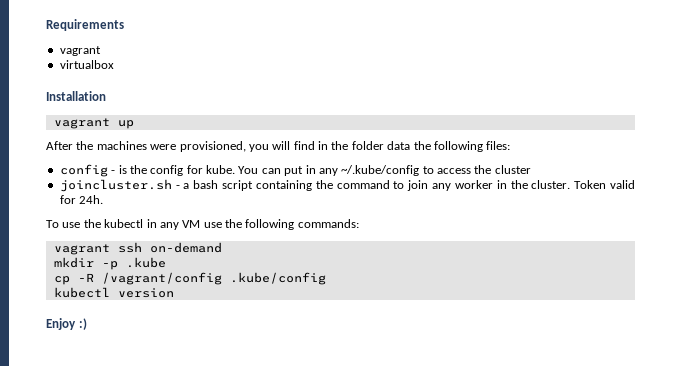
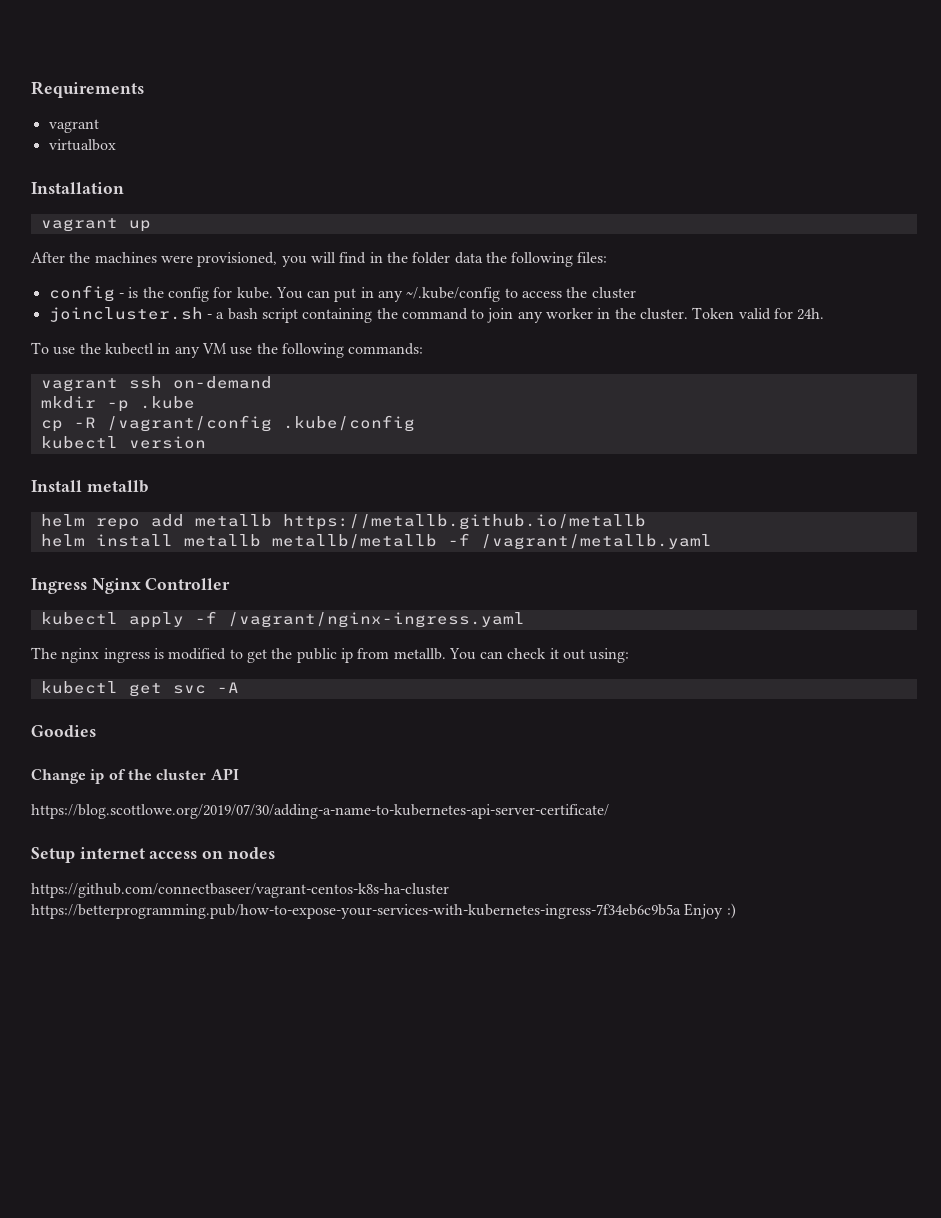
(174, 293) none -> [31,480,148,493] [40,514,646,530] [40,533,712,550] [31,578,231,594] [40,611,525,628] [31,647,630,663] [40,681,239,697] [31,725,96,737] [31,768,239,784] [31,804,609,819] [31,847,275,863] [31,883,449,898] [31,904,681,919] Install metallb // helm repo add metallb https://metallb.github.io/metallb // helm install metallb metallb/metallb -f /vagrant/metallb.yaml // Ingress Nginx Controller // kubectl apply -f /vagrant/nginx-ingress.yaml // The nginx ingress is modified to get the public ip from metallb. You can check it out using: // kubectl get svc -A // Goodies // Change ip of the cluster API // https://blog.scottlowe.org/2019/07/30/adding-a-name-to-kubernetes-api-server-certificate/ // Setup internet access on nodes // https://github.com/connectbaseer/vagrant-centos-k8s-ha-cluster https://betterprogramming.pub/how-to-expose-your-services-with-kubernetes-ingress-7f34eb6c9b5a

